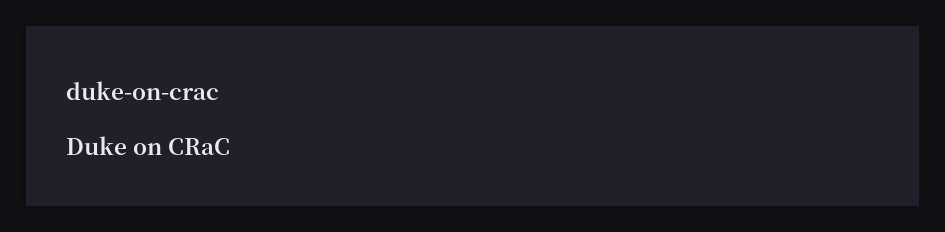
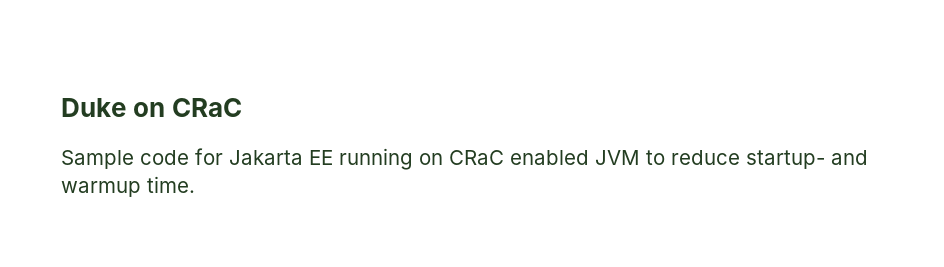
[66,81,219,100] duke-on-crac // -> (61, 107) none
(231, 146) none -> [61,148,868,170] [61,176,195,197] // Sample code for Jakarta EE running on CRaC enabled JVM to reduce startup- and warmup time.

